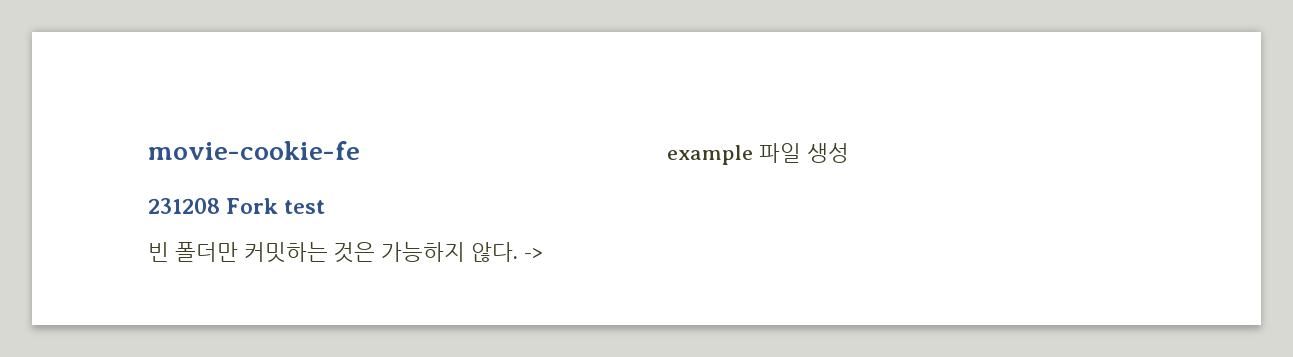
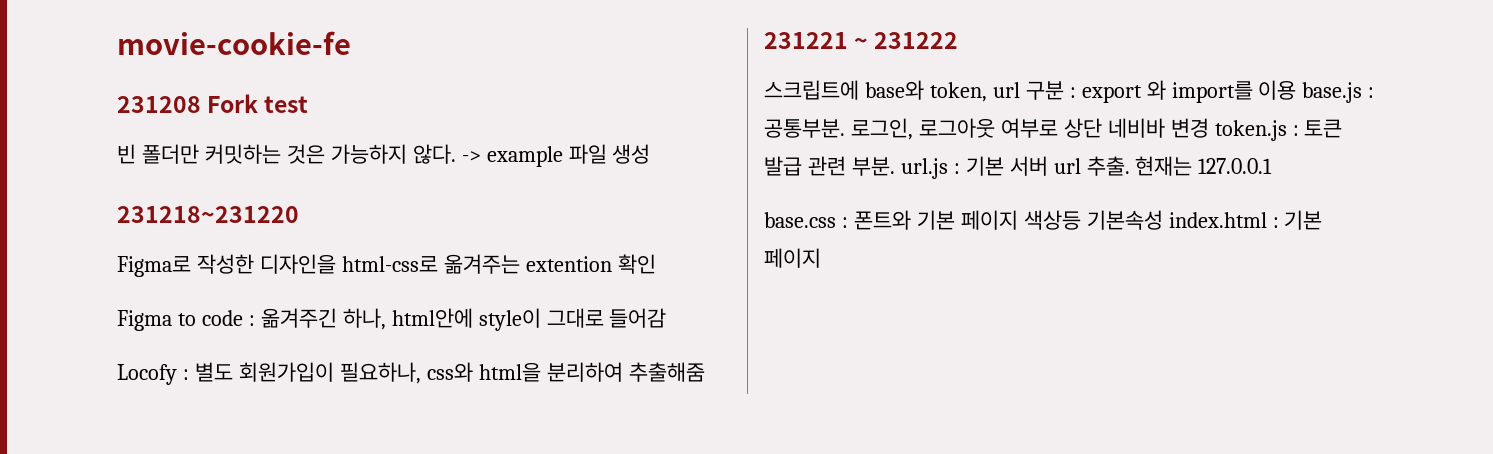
(849, 153) none -> [117,206,299,223] [117,254,656,277] [117,308,667,331] [117,362,705,385] [764,32,959,49] [764,80,1375,103] [764,118,1343,141] [764,156,1273,179] [764,210,1323,230] [764,248,821,268] // 231218~231220 // Figma로 작성한 디자인을 html-css로 옮겨주는 extention 확인 // Figma to code : 옮겨주긴 하나, html안에 style이 그대로 들어감 // Locofy : 별도 회원가입이 필요하나, css와 html을 분리하여 추출해줌 // 231221 ~ 231222 // 스크립트에 base와 token, url 구분 : export 와 import를 이용 base.js : 공통부분. 로그인, 로그아웃 여부로 상단 네비바 변경 token.js : 토큰 발급 관련 부분. url.js : 기본 서버 url 추출. 현재는 127.0.0.1 // base.css : 폰트와 기본 페이지 색상등 기본속성 index.html : 기본 페이지

